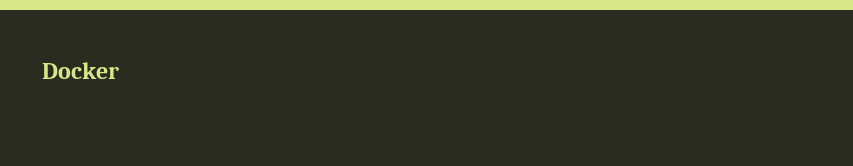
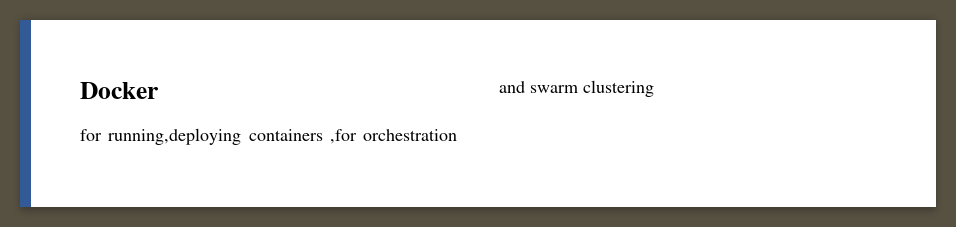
(119, 70) none -> [80,128,457,145] [499,80,654,97] // for running,deploying containers ,for orchestration and swarm clustering

